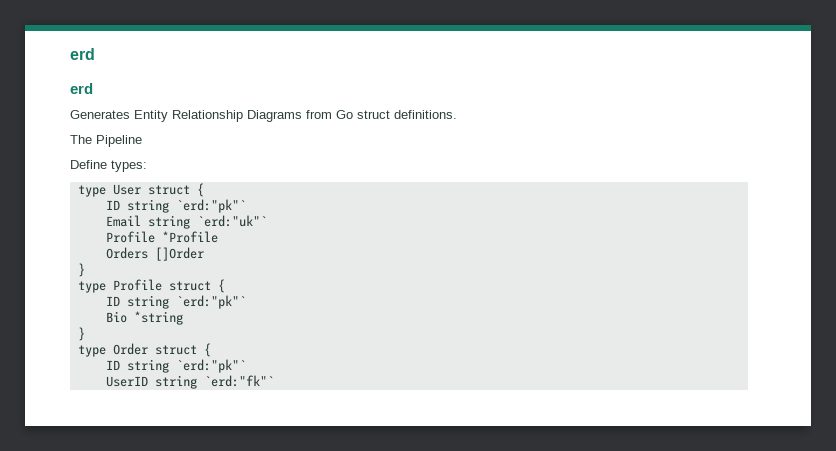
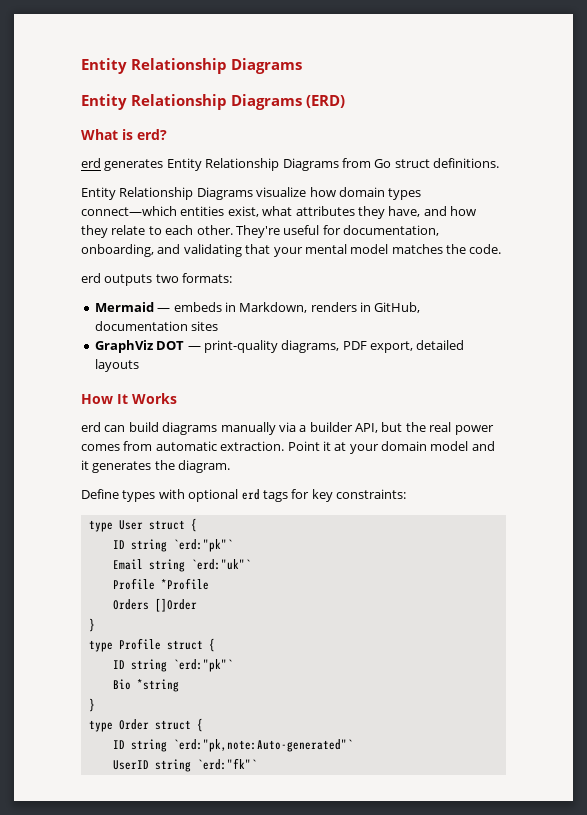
[70,48,95,60] [70,83,93,94] [70,110,130,119] erd // erd // Generates -> [81,58,303,74] [81,94,345,110] [81,129,167,140] [81,158,164,171] Entity Relationship Diagrams // Entity Relationship Diagrams (ERD) // What is erd? // erd generates
[70,135,142,147] [70,160,147,172] The Pipeline // Define types: -> [81,187,422,200] [81,206,476,219] [81,225,439,238] [81,244,502,257] [81,273,233,286] [94,302,421,313] [94,321,219,331] [94,340,465,353] [94,359,139,372] [81,393,177,404] [81,422,494,435] [81,441,495,454] [81,460,231,473] [81,489,406,502] Entity Relationship Diagrams visualize how domain types connect—which entities exist, what attributes they have, and how they relate to each other. They're useful for documentation, onboarding, and validating that your mental model matches the code. // erd outputs two formats: // Mermaid — embeds in Markdown, renders in GitHub, documentation sites // GraphViz DOT — print-quality diagrams, PDF export, detailed layouts // How It Works // erd can build diagrams manually via a builder API, but the real power comes from automatic extraction. Point it at your domain model and it generates the diagram. // Define types with optional erd tags for key constraints:
[175,359,246,373] `erd:"pk"` -> [172,739,353,752] `erd:"pk,note:Auto-generated"`

